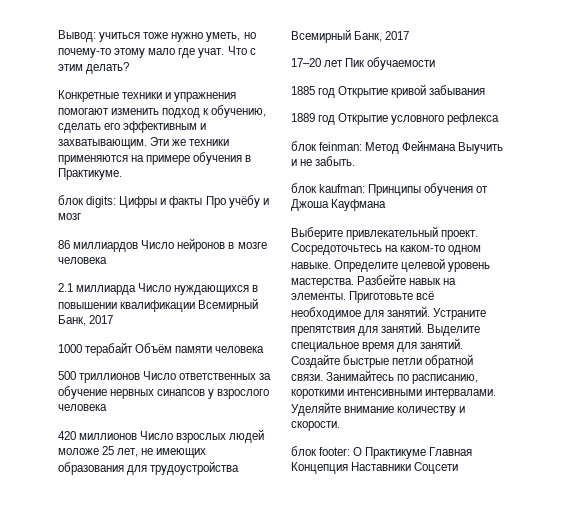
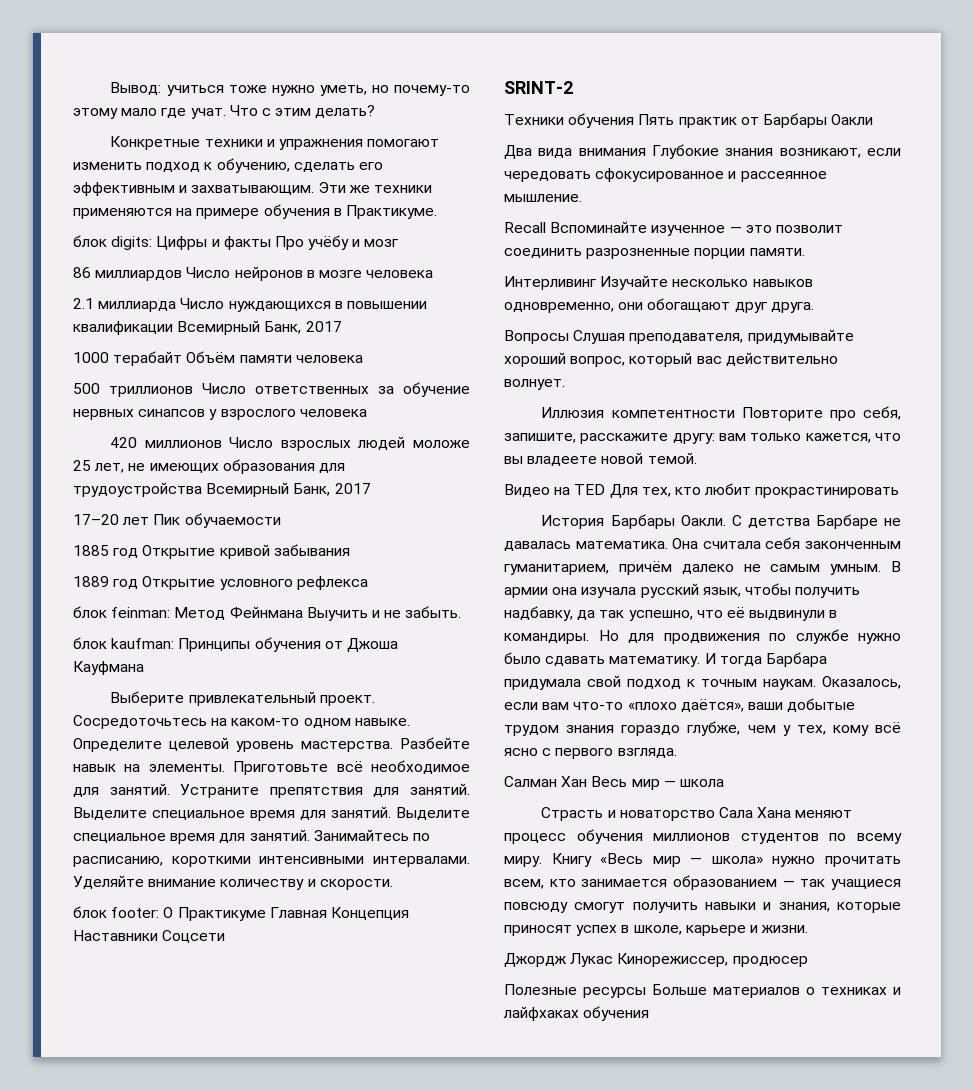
[291,354,474,368] [291,374,323,381] Создайте быстрые петли обратной связи. -> [396,807,470,820] [73,829,310,844] Выделите специальное время для занятий.
(459, 468) none -> [504,81,573,94] [504,113,874,128] [504,144,901,159] [504,168,827,182] [504,194,582,202] [504,221,843,236] [504,248,805,259] [504,275,813,290] [504,298,814,313] [504,329,854,344] [504,352,838,367] [504,379,565,390] [541,406,901,421] [504,433,901,444] [504,452,697,466] [504,483,900,498] [541,514,901,529] [504,537,901,551] [504,561,901,575] [504,583,861,598] [504,606,838,621] [504,629,901,644] [504,652,827,667] [504,675,901,690] [504,698,856,712] [504,721,901,736] [504,748,677,759] [504,776,724,790] [541,807,853,821] [504,829,902,844] [504,853,901,867] [504,875,901,890] [504,902,901,913] [504,925,809,936] [504,953,808,967] [504,984,901,998] [503,1006,650,1021] // SRINT-2 // Техники обучения Пять практик от Барбары Оакли // Два вида внимания Глубокие знания возникают, если чередовать сфокусированное и рассеянное мышление. // Recall Вспоминайте изученное — это позволит соединить разрозненные порции памяти. // Интерливинг Изучайте несколько навыков одновременно, они обогащают друг друга. // Вопросы Слушая преподавателя, придумывайте хороший вопрос, который вас действительно волнует. // Иллюзия компетентности Повторите про себя, запишите, расскажите другу: вам только кажется, что вы владеете новой темой. // Видео нa TED Для тех, кто любит прокрастинировать // История Барбары Оакли. С детства Барбаре не давалась математика. Она считала себя законченным гуманитарием, причём далеко не самым умным. В армии она изучала русский язык, чтобы получить надбавку, да так успешно, что её выдвинули в командиры. Но для продвижения по службе нужно было сдавать математику. И тогда Барбара придумала свой подход к точным наукам. Оказалось, если вам что-то «плохо даётся», ваши добытые трудом знания гораздо глубже, чем у тех, кому всё ясно с первого взгляда. // Салман Хан Весь мир — школа // Страсть и новаторство Сала Хана меняют процесс обучения миллионов студентов по всему миру. Книгу «Весь мир — школа» нужно прочитать всем, кто занимается образованием — так учащиеся повсюду смогут получить навыки и знания, которые приносят успех в школе, карьере и жизни. // Джордж Лукас Кинорежиссер, продюсер // Полезные ресурсы Больше материалов о техниках и лайфхаках обучения

